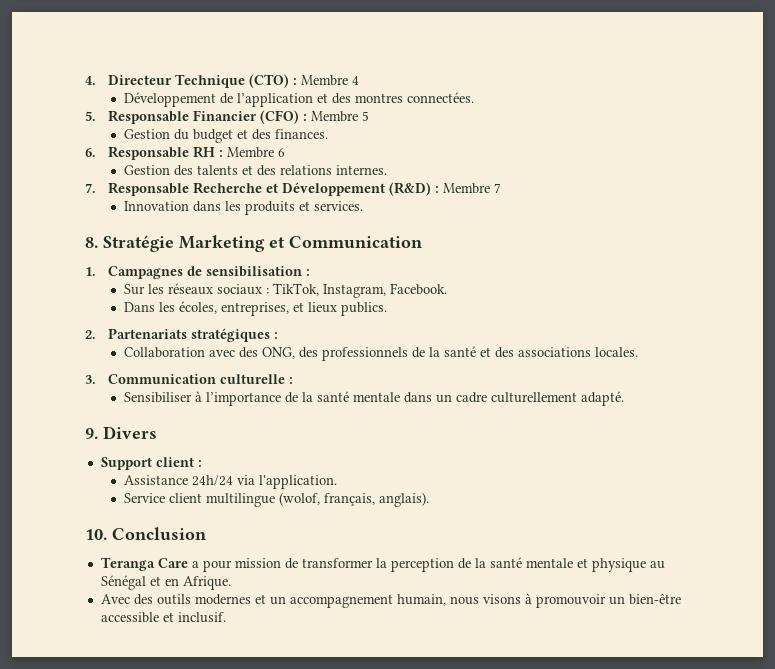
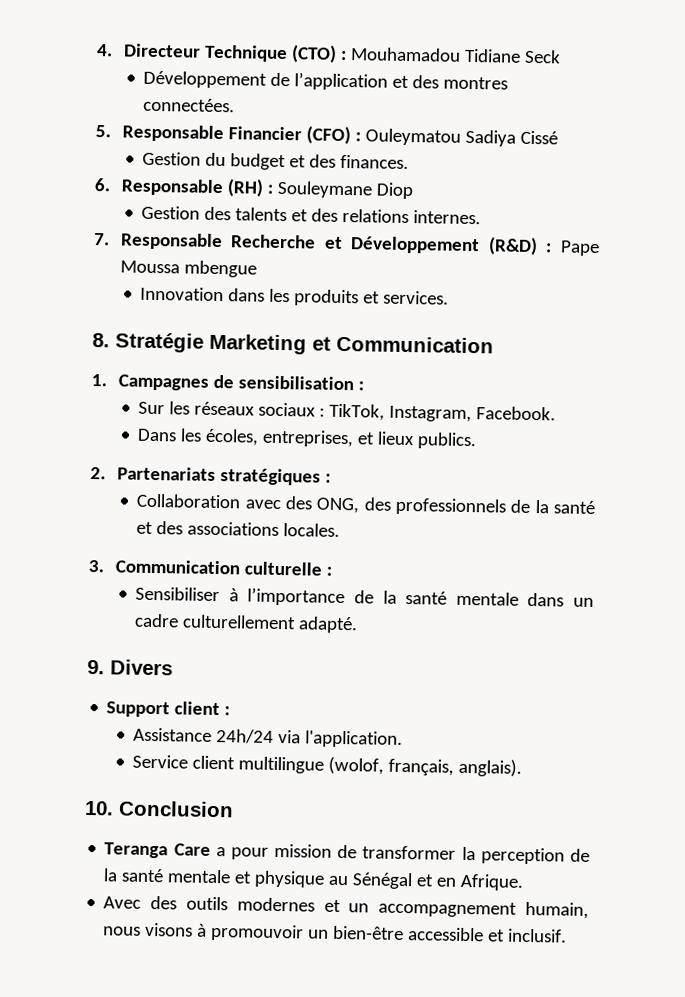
[300,75,359,86] Membre 4 -> [349,47,561,64] Mouhamadou Tidiane Seck
[310,111,369,122] Membre 5 -> [364,128,558,147] Ouleymatou Sadiya Cissé
[192,146,285,158] RH : Membre 6 -> [226,178,414,200] (RH) : Souleymane Diop
[442,183,501,194] Membre 7 -> [560,240,600,257] [119,260,257,278] Pape Moussa mbengue

